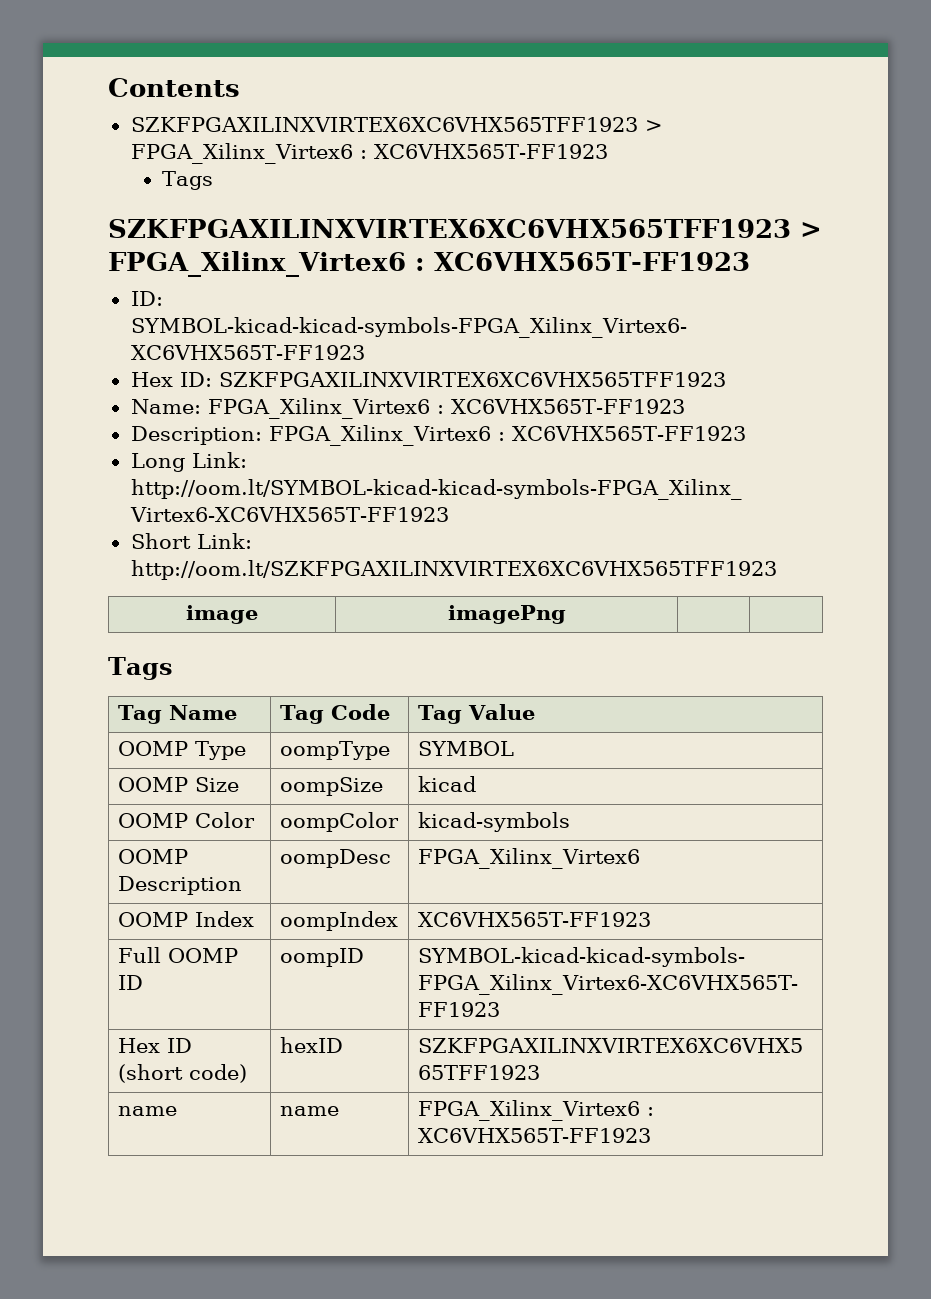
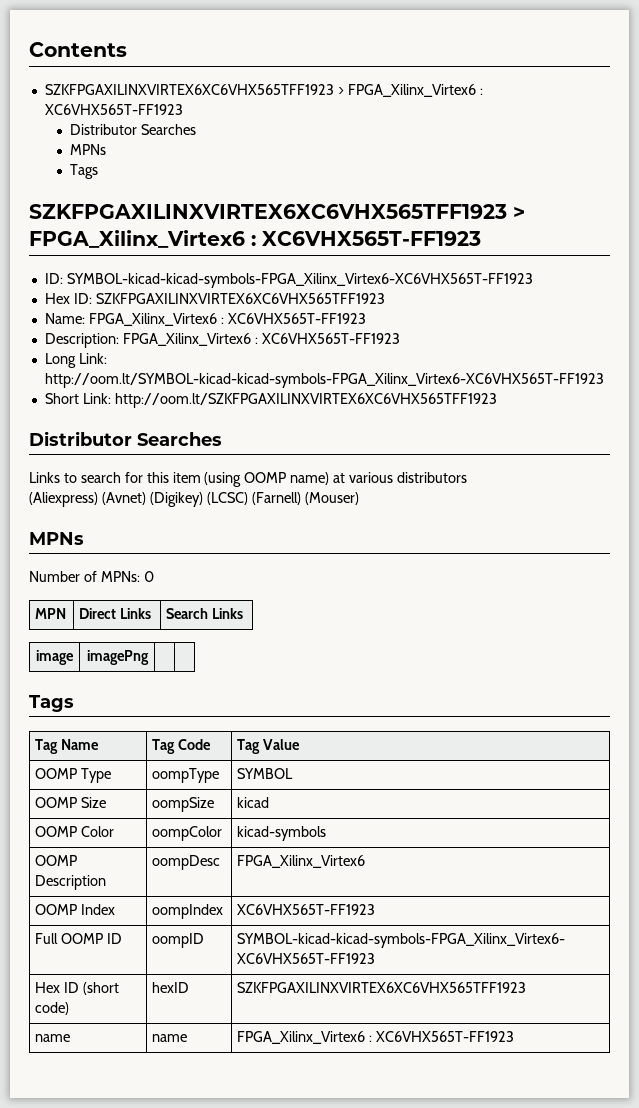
(608, 151) none -> [69,124,196,135] [69,144,106,155] // Distributor Searches // MPNs
(777, 570) none -> [29,431,222,446] [29,472,468,487] [29,492,359,507] [29,532,84,545] [29,571,154,582] [35,608,67,619] [79,608,152,619] [166,608,244,619] // Distributor Searches // Links to search for this item (using OOMP name) at various distributors // (Aliexpress) (Avnet) (Digikey) (LCSC) (Farnell) (Mouser) // MPNs // Number of MPNs: 0 // MPN | Direct Links | Search Links

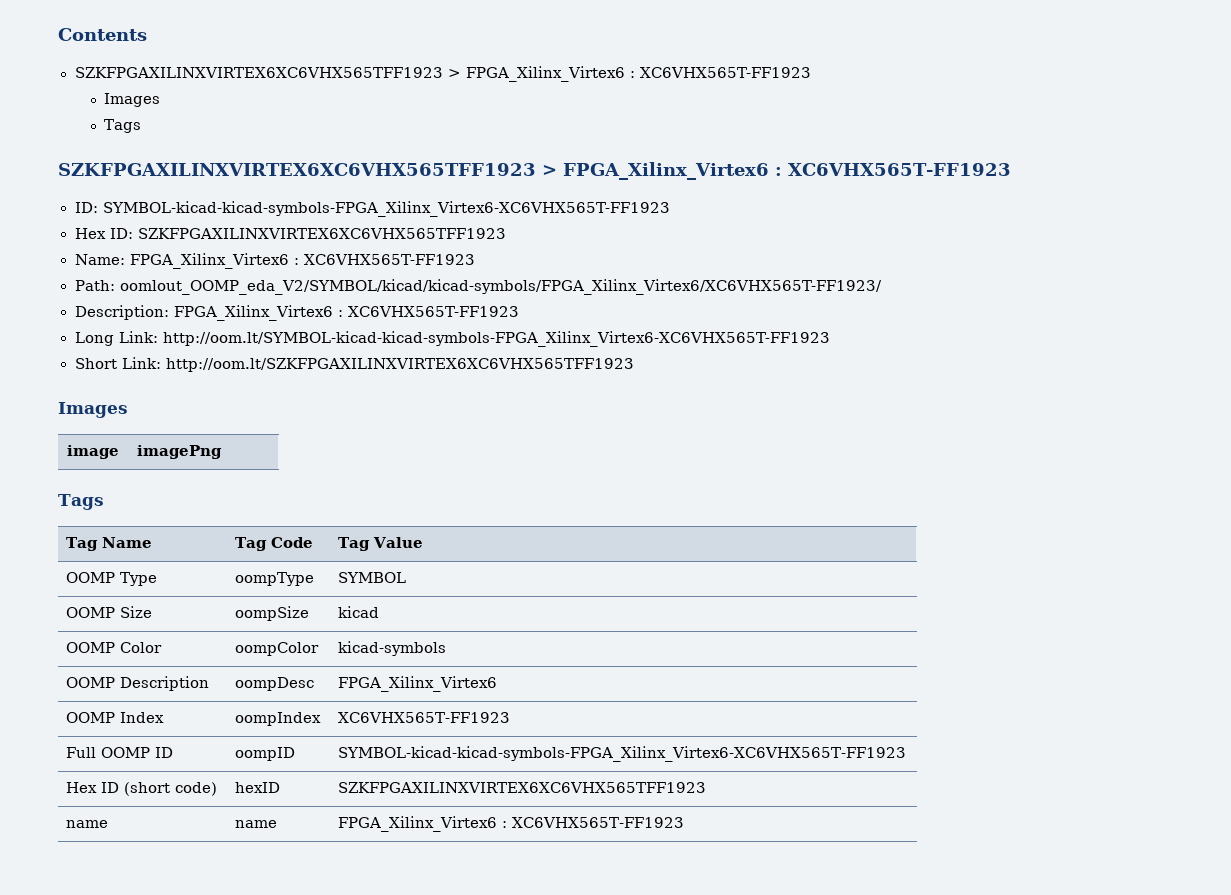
[69,124,196,135] [69,144,106,155] Distributor Searches // MPNs -> [104,93,161,107] Images
(366, 318) none -> [74,279,883,295] // Path: oomlout_OOMP_eda_V2/SYMBOL/kicad/kicad-symbols/FPGA_Xilinx_Virtex6/XC6VHX565T-FF1923/
[29,431,222,446] [29,472,468,487] [29,492,359,507] [29,532,84,545] [29,571,154,582] [35,608,67,619] [79,608,152,619] [166,608,244,619] Distributor Searches // Links to search for this item (using OOMP name) at various distributors // (Aliexpress) (Avnet) (Digikey) (LCSC) (Farnell) (Mouser) // MPNs // Number of MPNs: 0 // MPN | Direct Links | Search Links -> [58,402,128,418] Images

